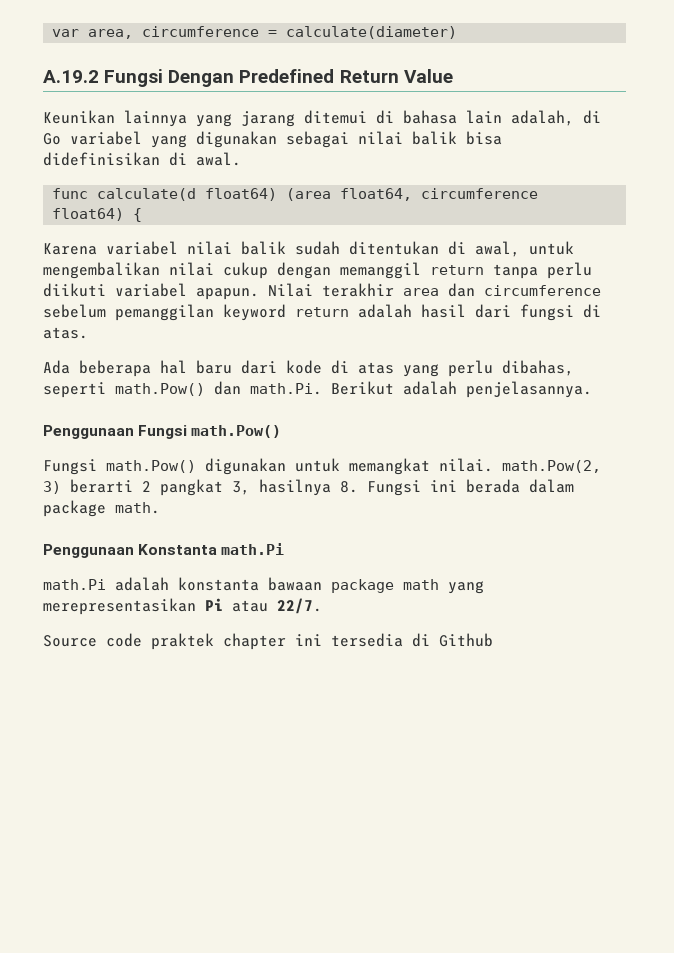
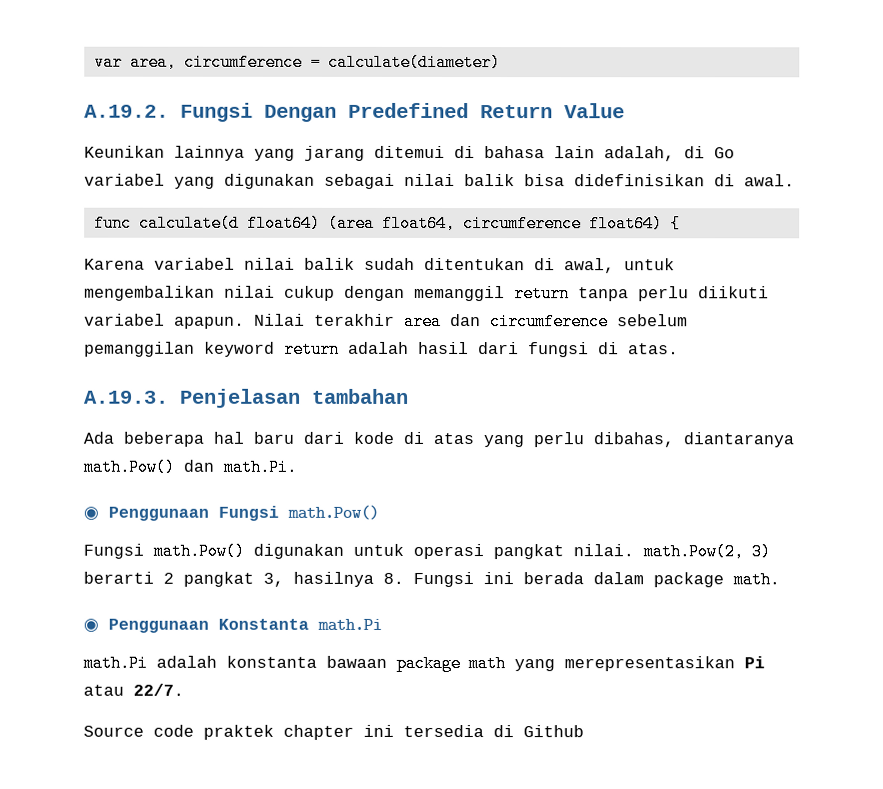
[43,70,99,83] A.19.2 -> [84,104,169,118] A.19.2.
(88, 333) none -> [83,388,409,408] // A.19.3. Penjelasan tambahan
[43,382,106,398] seperti -> [683,432,794,448] diantaranya
[331,381,592,398] Berikut adalah penjelasannya. // -> [83,506,99,521] // ◉
[349,458,430,475] memangkat -> [413,543,564,560] operasi pangkat
(160, 508) none -> [83,618,99,633] ◉

